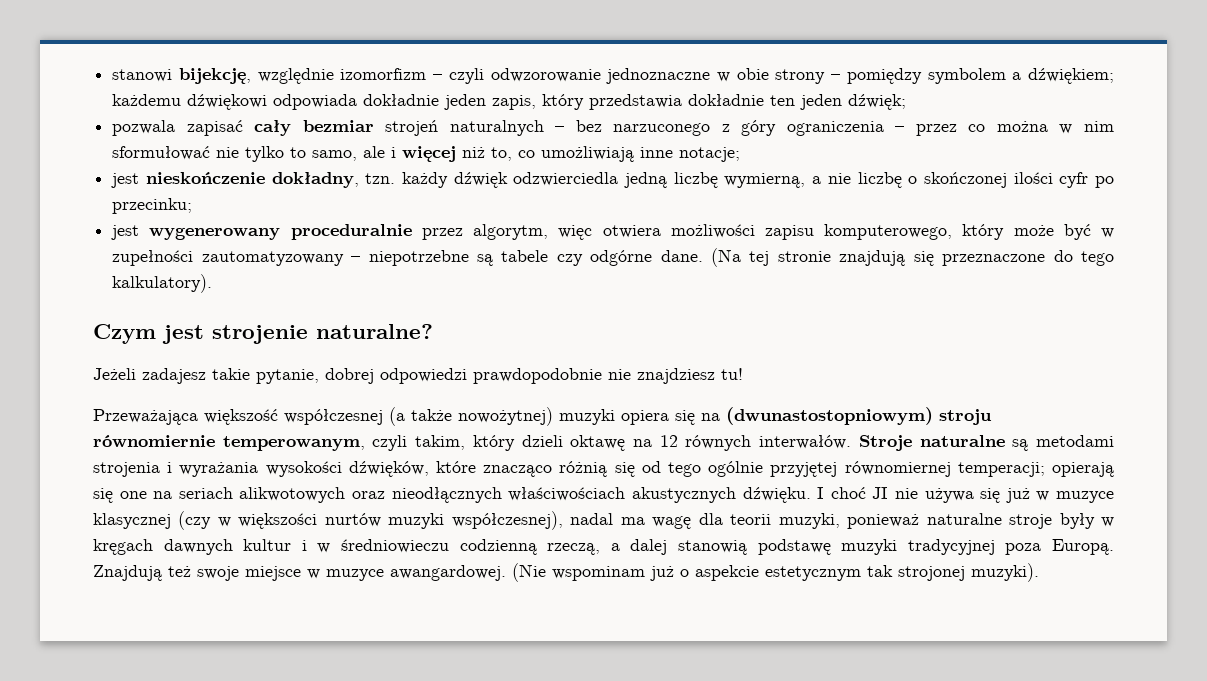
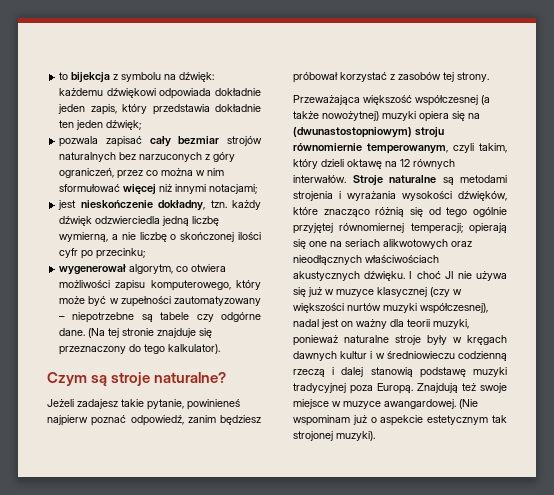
[112,68,1114,84] stanowi bijekcję, względnie izomorfizm – czyli odwzorowanie jednoznaczne w obie strony – pomiędzy symbolem a dźwiękiem; -> [59,72,215,83] to bijekcja z symbolu na dźwięk:
[385,120,905,136] strojeń naturalnych – bez narzuconego z góry ograniczenia – -> [227,136,262,146] [59,152,236,162] [59,168,115,178] strojów naturalnych bez narzuconych z góry ograniczeń,
[216,146,741,162] nie tylko to samo, ale i więcej niż to, co umożliwiają inne notacje; -> [123,184,258,195] więcej niż innymi notacjami;
[111,224,593,240] jest wygenerowany proceduralnie przez algorytm, więc -> [59,264,189,275] wygenerował algorytm, co
[839,250,1046,266] znajdują się przeznaczone -> [157,328,213,338] [59,346,127,355] znajduje się przeznaczony
[112,274,213,293] kalkulatory). -> [168,344,221,354] kalkulator).
[162,325,308,344] jest strojenie -> [91,372,151,386] są stroje
[325,368,743,384] dobrej odpowiedzi prawdopodobnie nie znajdziesz tu! -> [187,399,240,410] [47,415,261,426] [293,72,489,83] powinieneś najpierw poznać odpowiedź, zanim będziesz próbował korzystać z zasobów tej strony.
[620,516,692,529] ma wagę -> [321,319,387,329] jest on ważny
[547,543,620,555] rzeczą, a -> [293,367,335,377] rzeczą i

